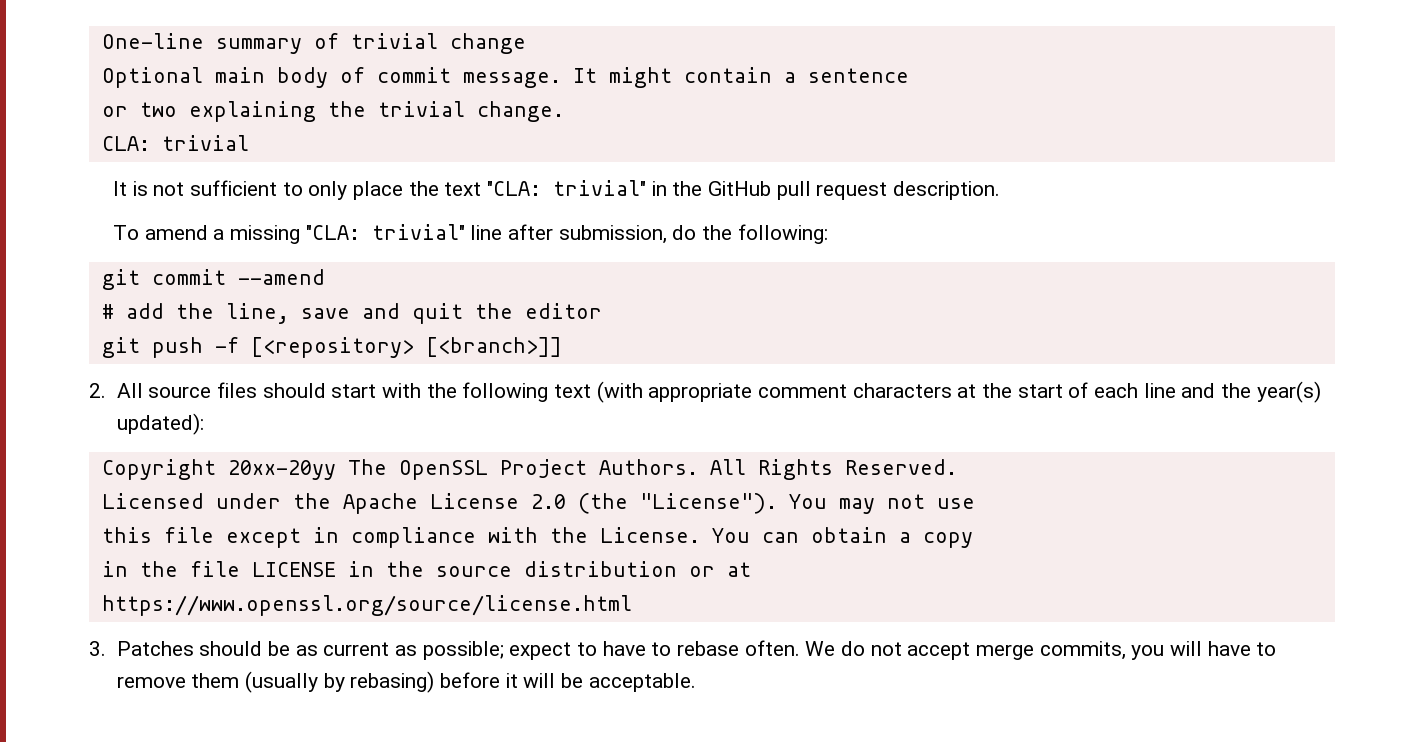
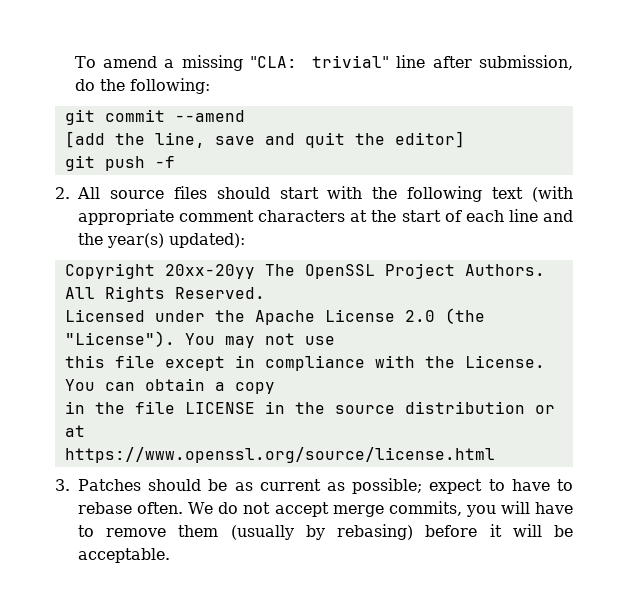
[101,33,526,54] [101,67,909,88] [101,101,564,122] [101,135,249,151] [113,180,1001,200] One-line summary of trivial change // Optional main body of commit message. It might contain a sentence // or two explaining the trivial change. // CLA: trivial // It is not sufficient to only place the text "CLA: trivial" in the GitHub pull request description. // -> (74, 62) none
[101,303,164,319] # add -> [64,131,105,148] [add
[524,303,602,319] editor -> [394,131,465,148] editor]
[250,337,562,358] [<repository> [<branch>]] -> (175, 162) none

